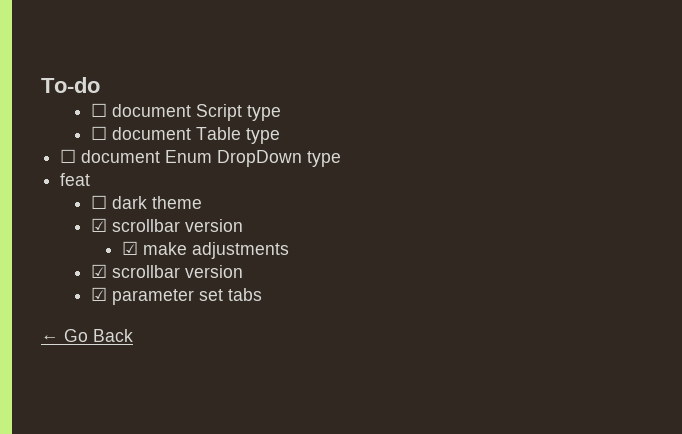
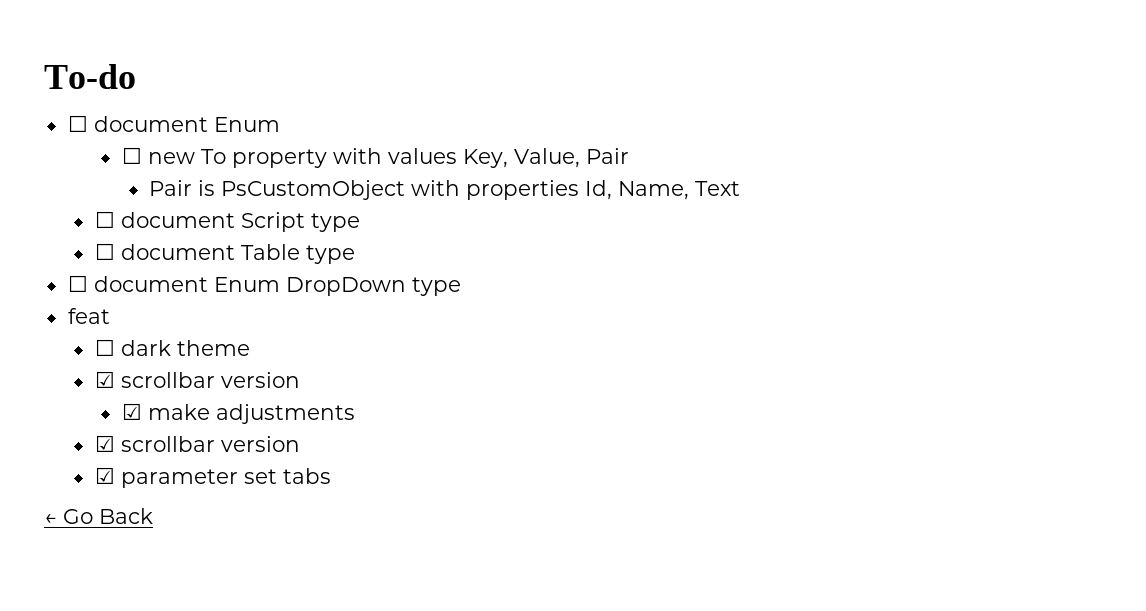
(100, 85) none -> [67,115,280,132] [121,147,629,168] [148,180,740,200] // ☐ document Enum // ☐ new To property with values Key, Value, Pair // Pair is PsCustomObject with properties Id, Name, Text

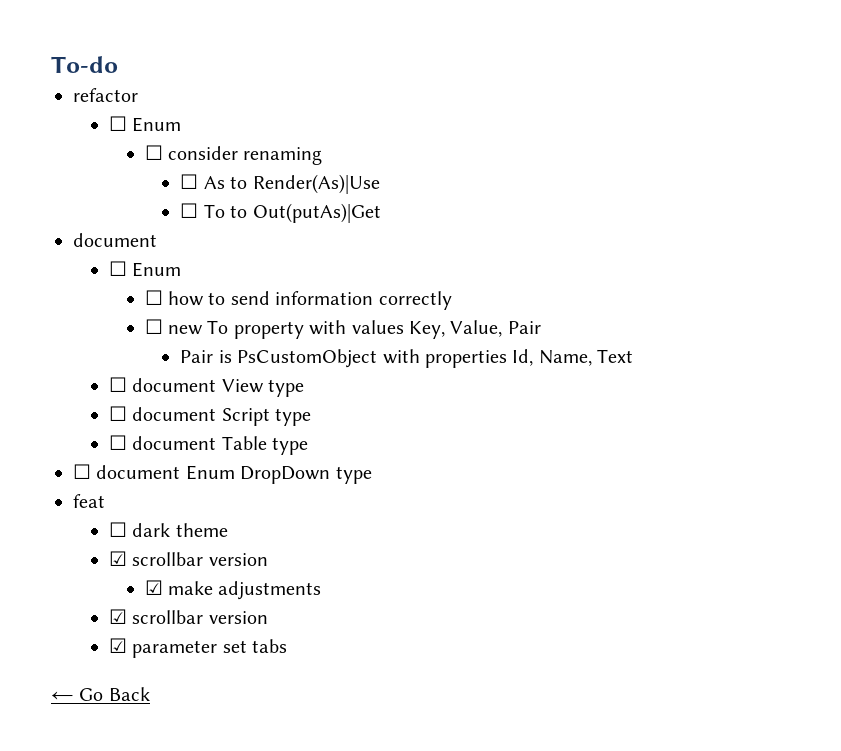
[67,115,280,132] // ☐ document Enum -> [73,88,138,102] [108,116,182,132] [144,145,323,165] [180,174,380,194] [180,203,381,223] [73,233,157,247] [108,261,182,277] [144,290,452,310] // refactor // ☐ Enum // ☐ consider renaming // ☐ As to Render(As)|Use // ☐ To to Out(putAs)|Get // document // ☐ Enum // ☐ how to send information correctly
(740, 188) none -> [108,377,305,397] // ☐ document View type

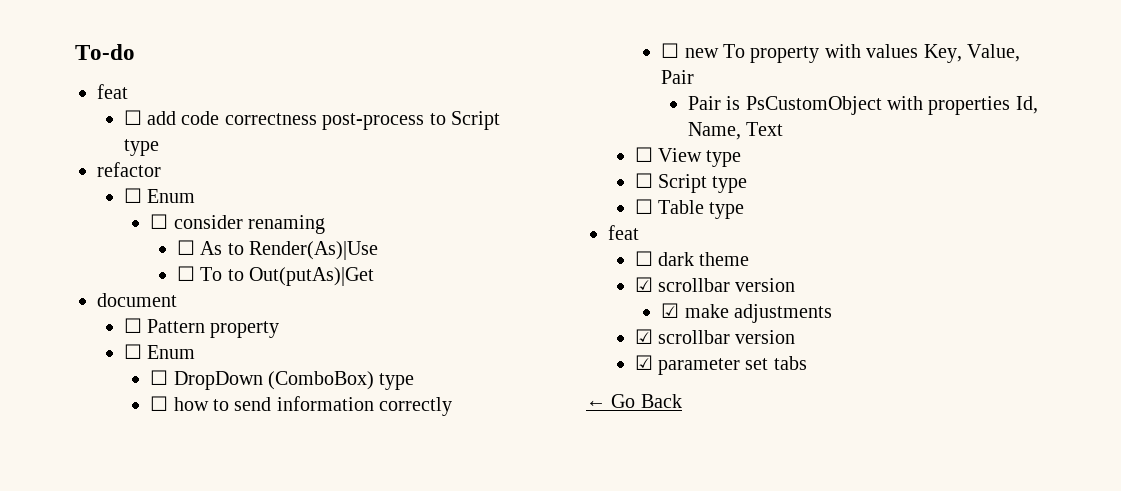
(118, 64) none -> [97,84,128,99] [123,110,501,130] [123,139,159,156] // feat // ☐ add code correctness post-process to Script type
[108,261,182,277] // ☐ Enum -> [123,318,280,338] [123,344,196,359] [150,370,415,390] // ☐ Pattern property // ☐ Enum // ☐ DropDown (ComboBox) type
[132,378,217,392] document -> (653, 154) none
[132,407,217,421] document -> (653, 180) none
[132,436,217,450] document -> (653, 206) none
[73,464,372,484] // ☐ document Enum DropDown type -> (745, 210) none

